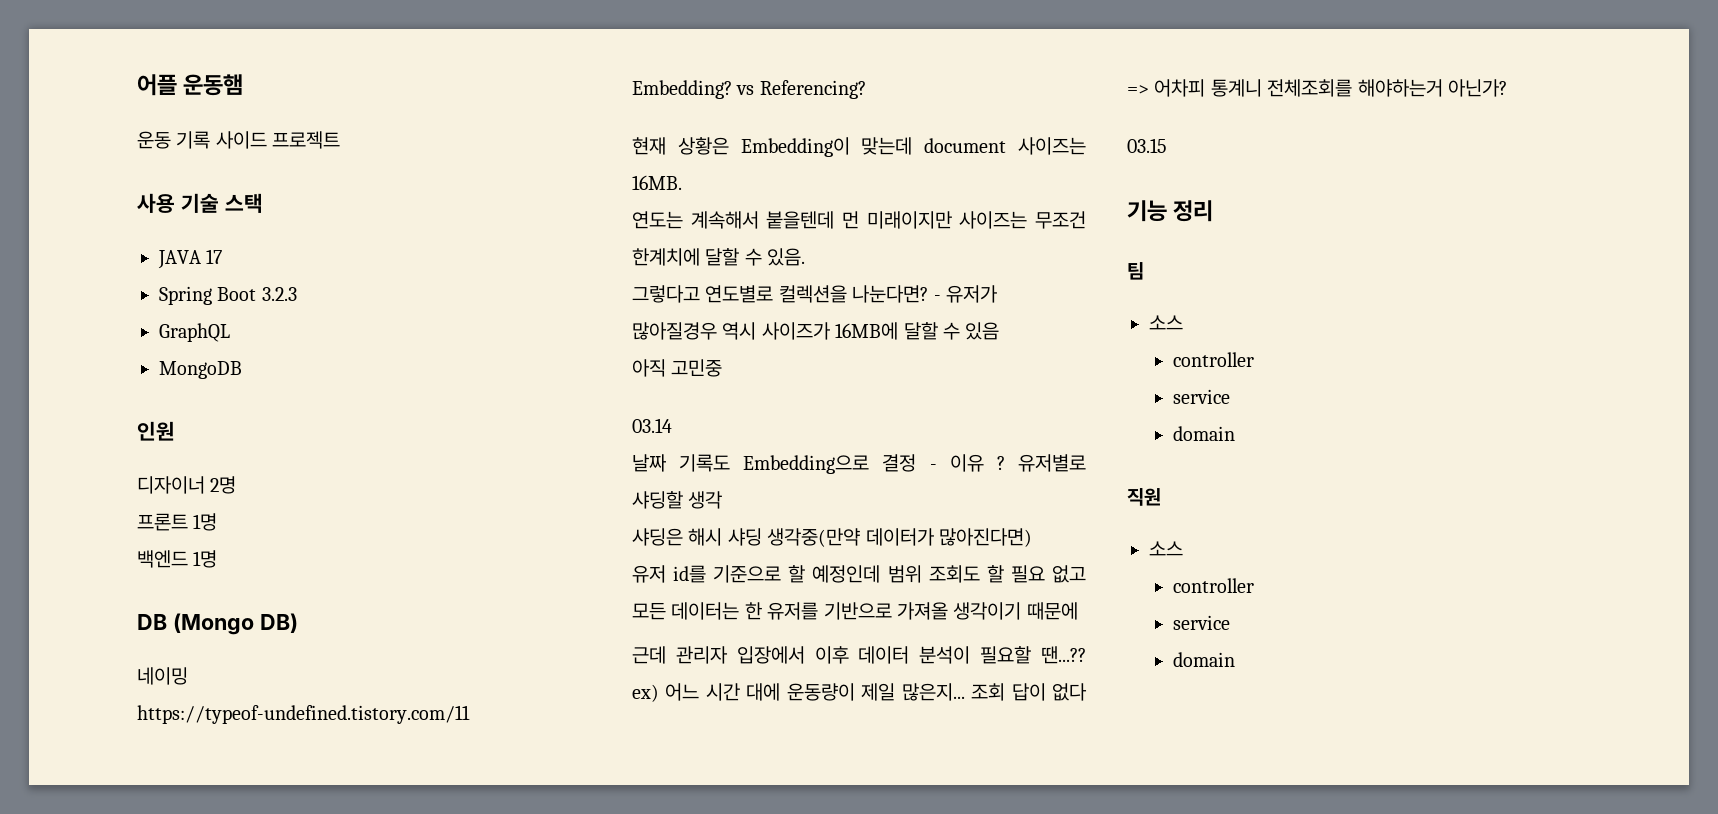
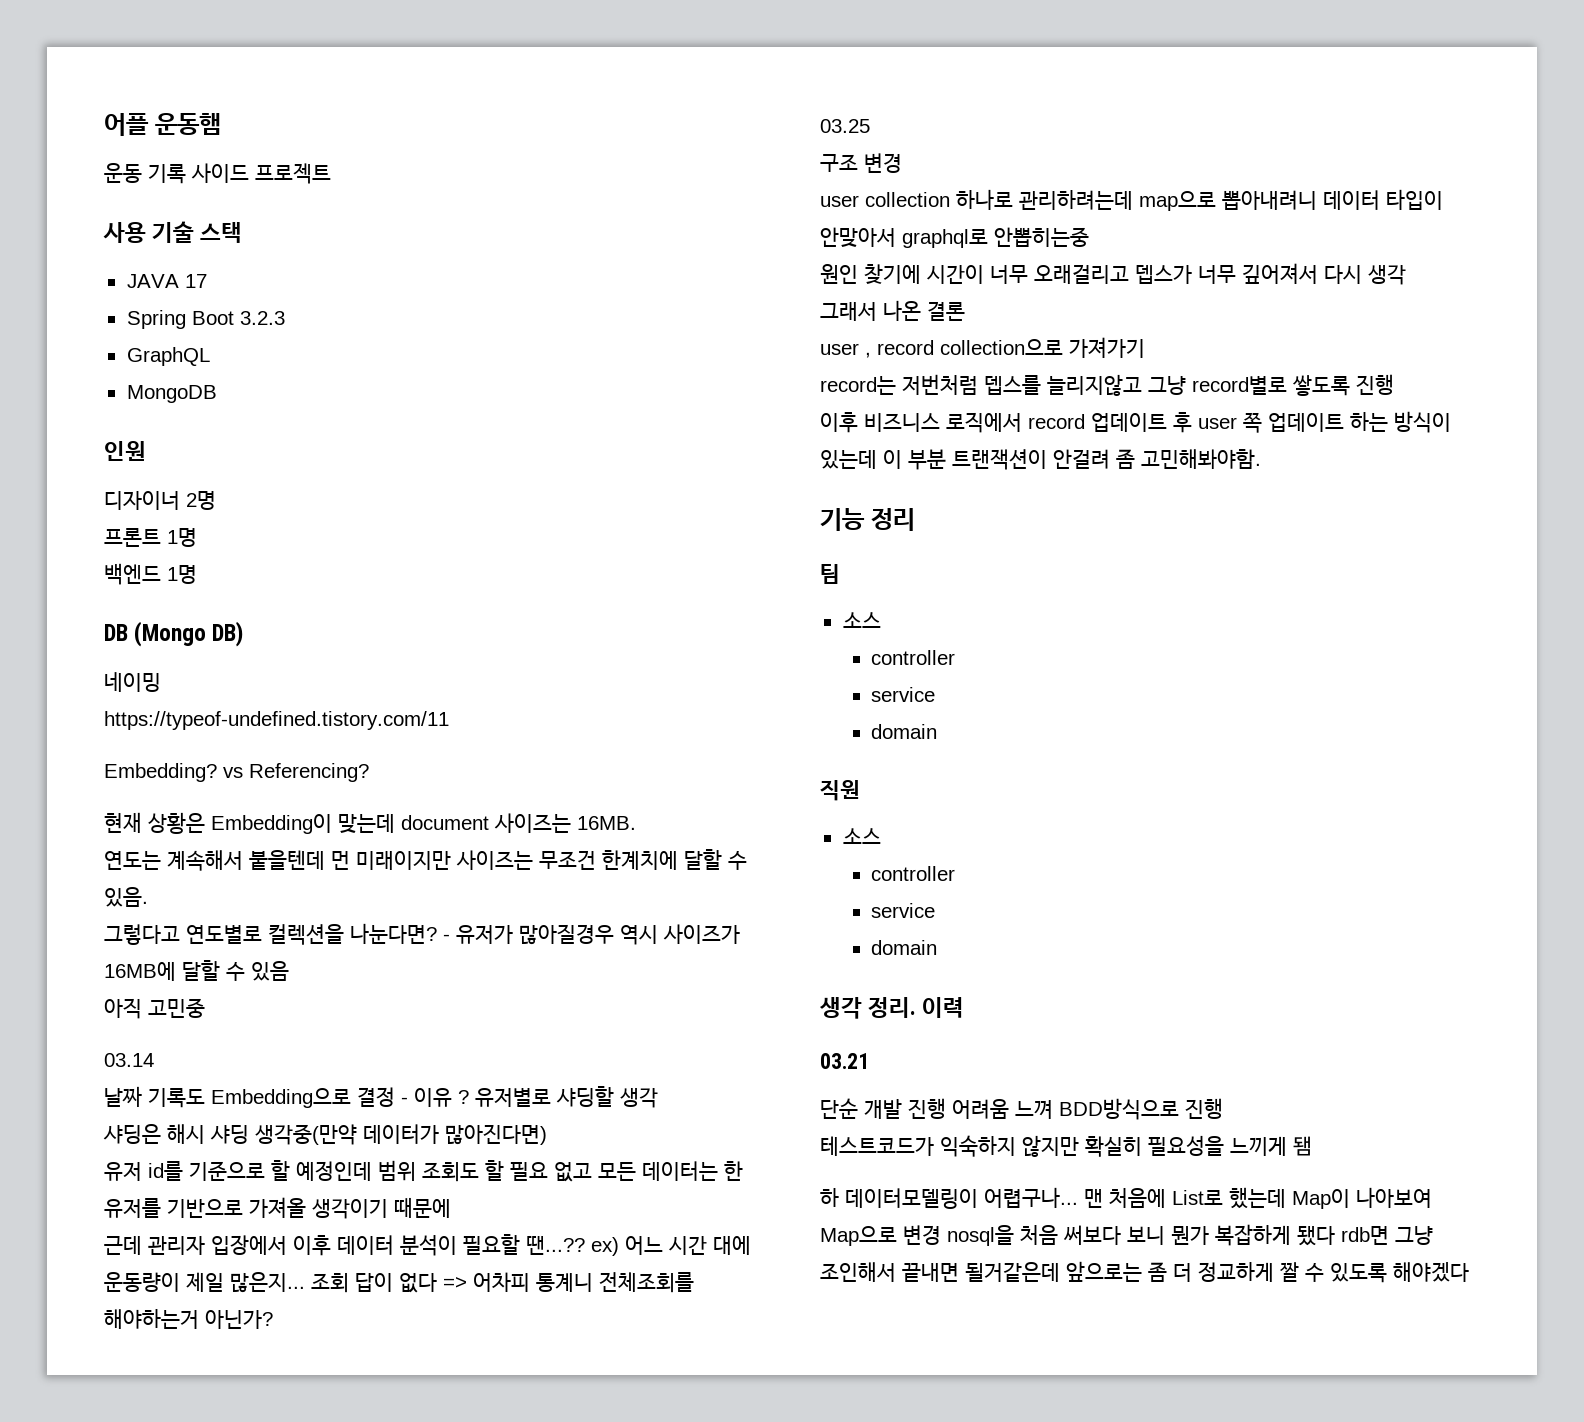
[1127,138,1167,153] 03.15 -> [820,119,870,133] [820,153,902,173] [820,189,1443,211] [820,227,1089,248] [820,263,1406,285] [820,300,965,321] [820,337,1145,358] [820,374,1394,396] [820,411,1451,433] [820,449,1261,470] 03.25 // 구조 변경 // user collection 하나로 관리하려는데 map으로 뽑아내려니 데이터 타입이 안맞아서 graphql로 안뽑히는중 // 원인 찾기에 시간이 너무 오래걸리고 뎁스가 너무 깊어져서 다시 생각 // 그래서 나온 결론 // user , record collection으로 가져가기 // record는 저번처럼 뎁스를 늘리지않고 그냥 record별로 쌓도록 진행 // 이후 비즈니스 로직에서 record 업데이트 후 user 쪽 업데이트 하는 방식이 있는데 이 부분 트랜잭션이 안걸려 좀 고민해봐야함.
(1235, 659) none -> [819,997,965,1019] [820,1053,869,1069] [820,1098,1223,1120] [820,1135,1312,1157] [820,1187,1432,1209] [820,1224,1433,1246] [820,1261,1469,1283] // 생각 정리. 이력 // 03.21 // 단순 개발 진행 어려움 느껴 BDD방식으로 진행 // 테스트코드가 익숙하지 않지만 확실히 필요성을 느끼게 됌 // 하 데이터모델링이 어렵구나... 맨 처음에 List로 했는데 Map이 나아보여 Map으로 변경 nosql을 처음 써보다 보니 뭔가 복잡하게 됐다 rdb면 그냥 조인해서 끝내면 될거같은데 앞으로는 좀 더 정교하게 짤 수 있도록 해야겠다

